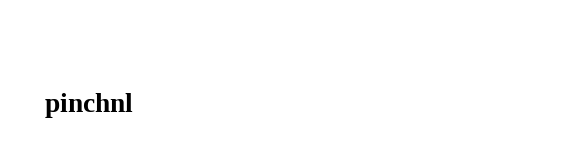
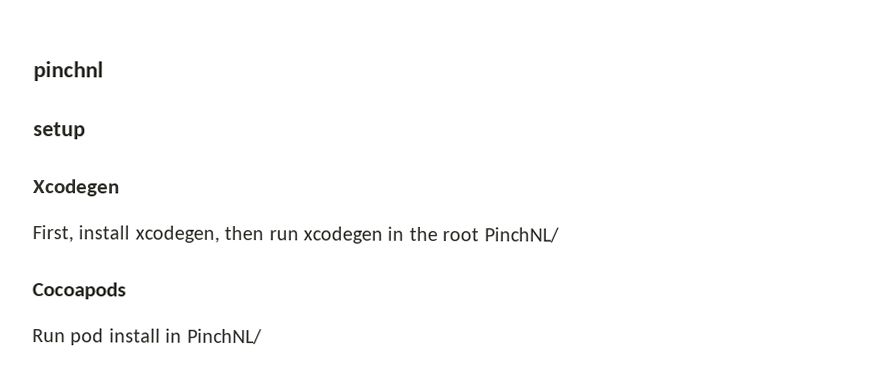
(133, 105) none -> [33,122,86,140] [32,179,120,197] [32,225,559,244] [32,282,126,300] [32,328,262,346] // setup // Xcodegen // First, install xcodegen, then run xcodegen in the root PinchNL/ // Cocoapods // Run pod install in PinchNL/

